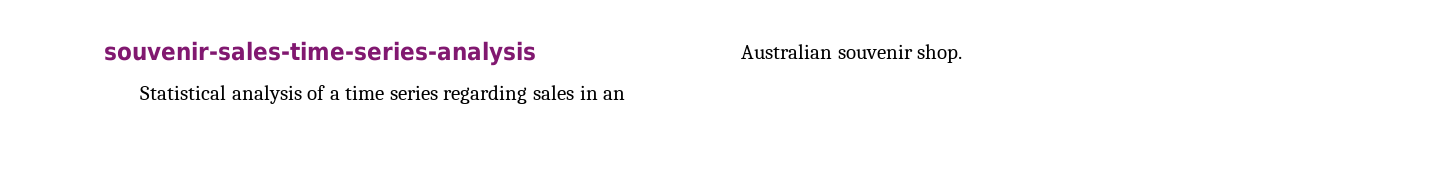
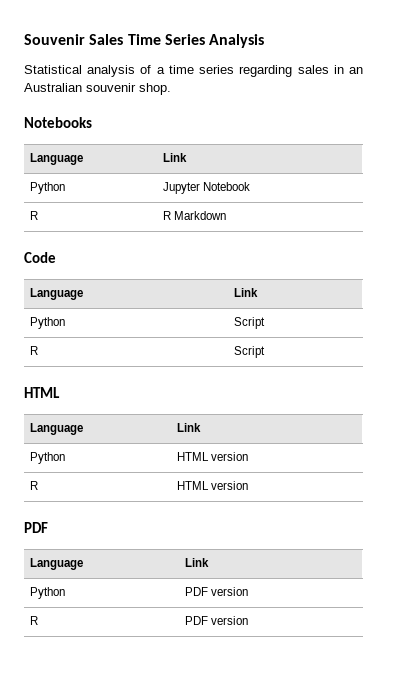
[104,41,536,66] souvenir-sales-time-series-analysis -> [24,34,265,48] Souvenir Sales Time Series Analysis
(963, 53) none -> [24,117,92,128] [30,153,84,165] [163,153,188,162] [30,182,66,194] [163,182,251,194] [30,211,39,220] [163,211,227,220] [24,252,56,263] [30,288,84,300] [234,288,259,297] [30,317,66,329] [234,317,266,329] [30,346,39,355] [234,346,266,358] [24,387,60,398] [30,423,84,435] [177,423,202,432] [30,452,66,464] [177,452,249,461] [30,481,39,490] [177,481,249,490] [24,522,48,533] [30,558,84,570] [185,558,210,567] [30,587,66,599] [185,587,249,596] [30,616,39,625] [185,616,249,625] // Notebooks // Language | Link // Python | Jupyter Notebook // R | R Markdown // Code // Language | Link // Python | Script // R | Script // HTML // Language | Link // Python | HTML version // R | HTML version // PDF // Language | Link // Python | PDF version // R | PDF version

